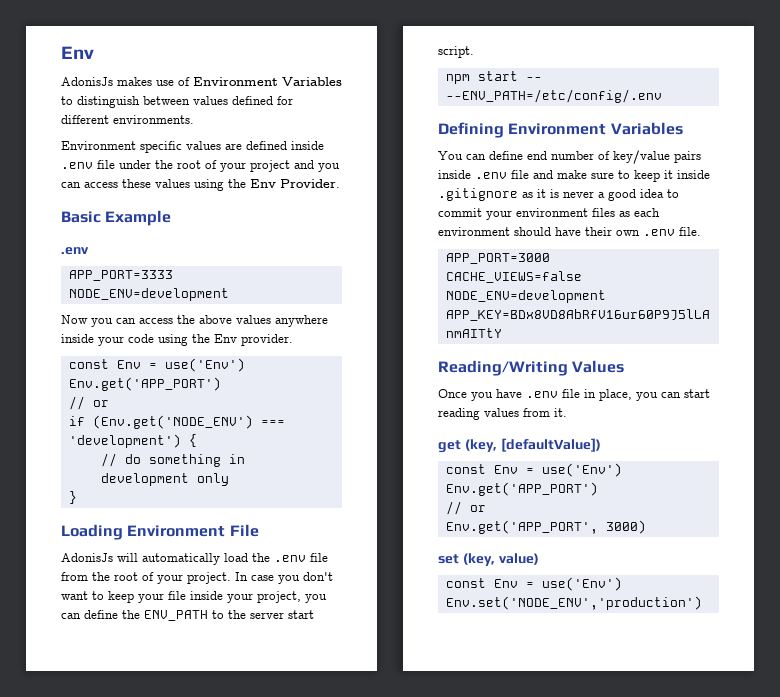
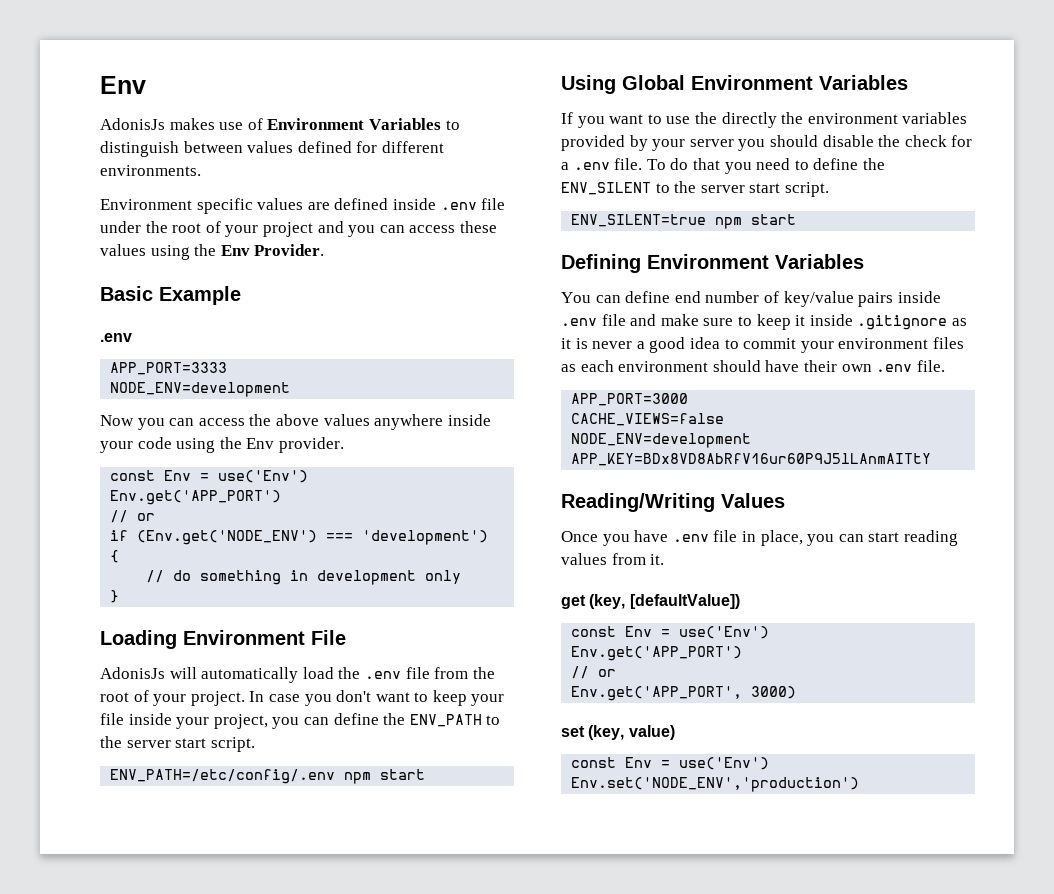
[445,71,542,84] [445,89,662,103] npm start -- --ENV_PATH=/etc/config/.env -> [110,769,426,784] [561,75,908,94] [561,112,968,128] [561,135,973,151] [561,158,885,174] [561,181,829,197] [571,214,797,229] ENV_PATH=/etc/config/.env npm start // Using Global Environment Variables // If you want to use the directly the environment variables provided by your server you should disable the check for a .env file. To do that you need to define the ENV_SILENT to the server start script. // ENV_SILENT=true npm start

